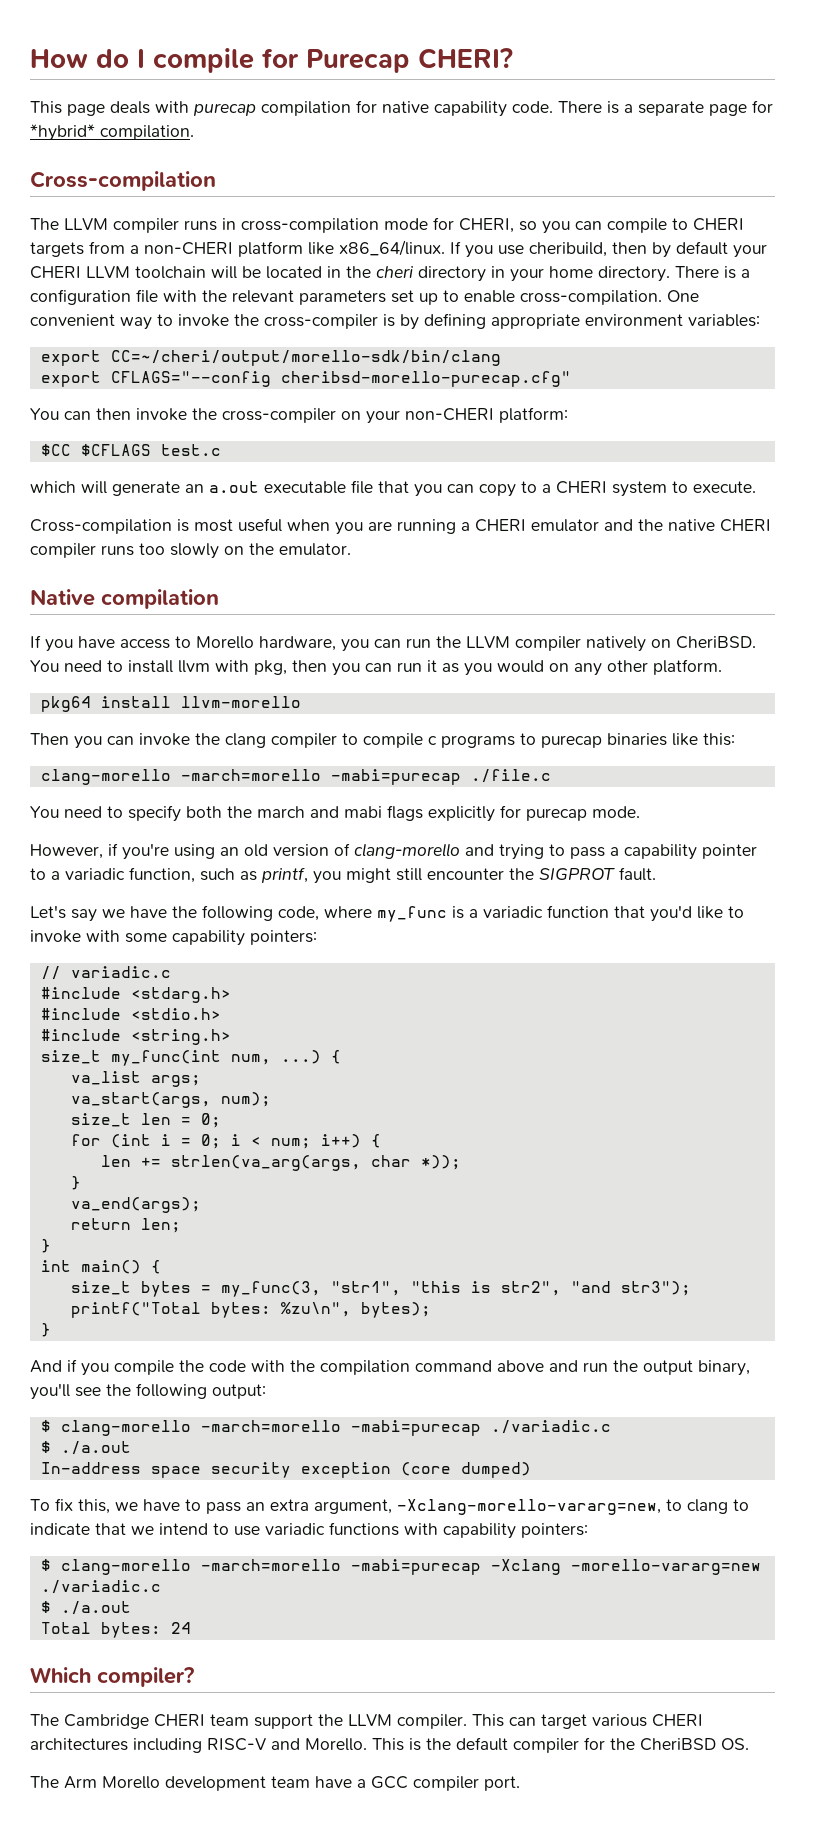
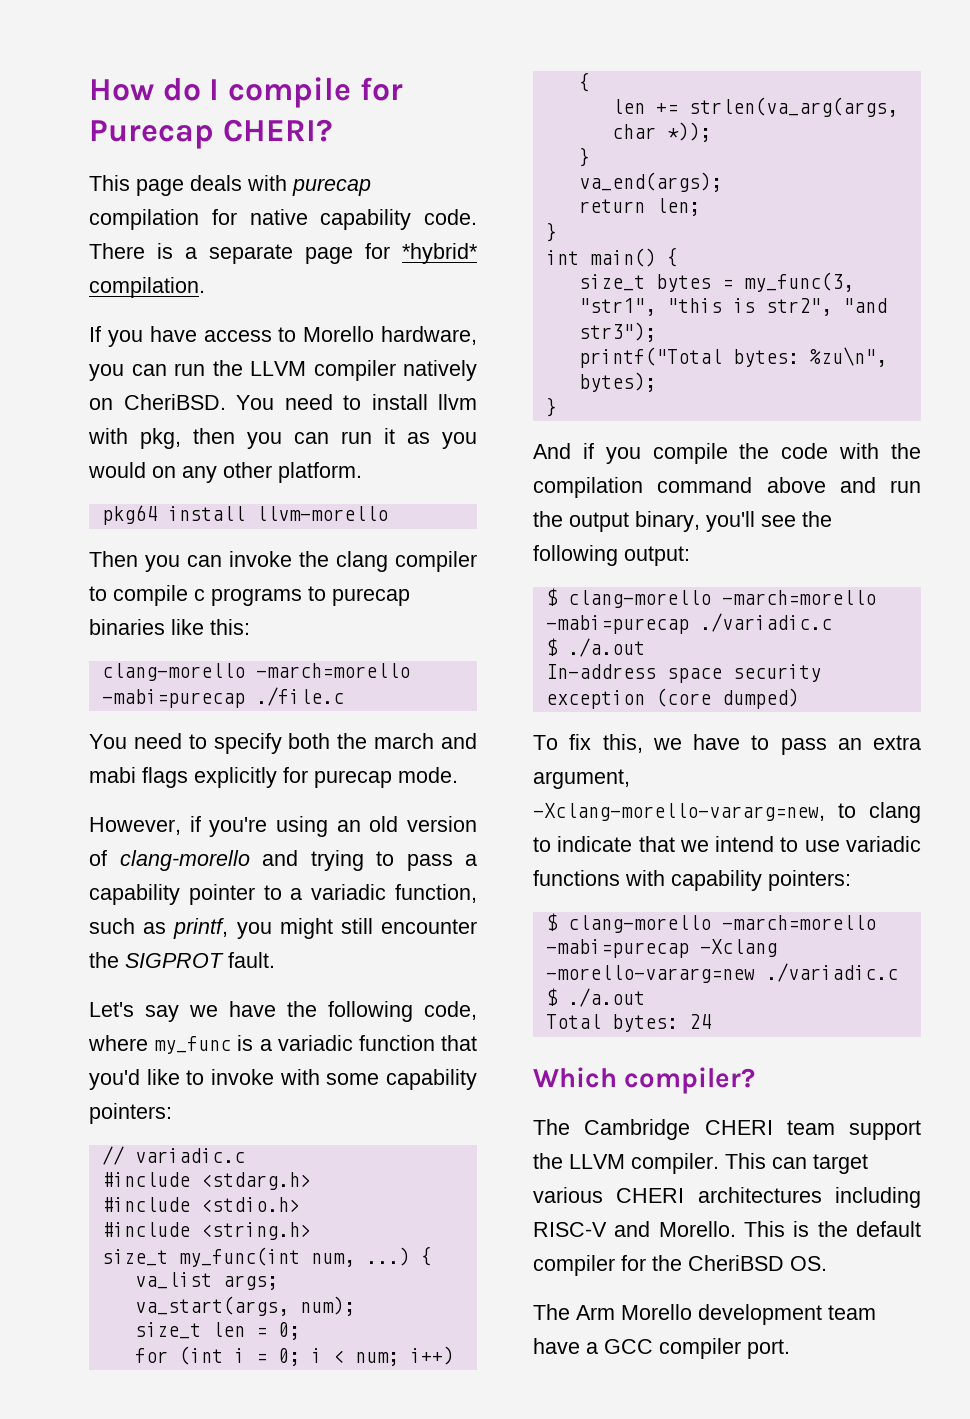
[30,171,216,191] [30,217,744,234] [30,240,767,258] [30,266,750,282] [30,289,699,305] [30,313,760,330] [40,350,501,366] [40,371,571,387] [30,407,568,424] [40,444,221,456] [30,480,756,497] [30,518,771,535] [30,543,351,559] [30,589,219,609] // Cross-compilation // The LLVM compiler runs in cross-compilation mode for CHERI, so you can compile to CHERI targets from a non-CHERI platform like x86_64/linux. If you use cheribuild, then by default your CHERI LLVM toolchain will be located in the cheri directory in your home directory. There is a configuration file with the relevant parameters set up to enable cross-compilation. One convenient way to invoke the cross-compiler is by defining appropriate environment variables: // export CC=~/cheri/output/morello-sdk/bin/clang // export CFLAGS="--config cheribsd-morello-purecap.cfg" // You can then invoke the cross-compiler on your non-CHERI platform: // $CC $CFLAGS test.c // which will generate an a.out executable file that you can copy to a CHERI system to execute. // Cross-compilation is most useful when you are running a CHERI emulator and the native CHERI compiler runs too slowly on the emulator. // Native compilation -> (205, 287) none

